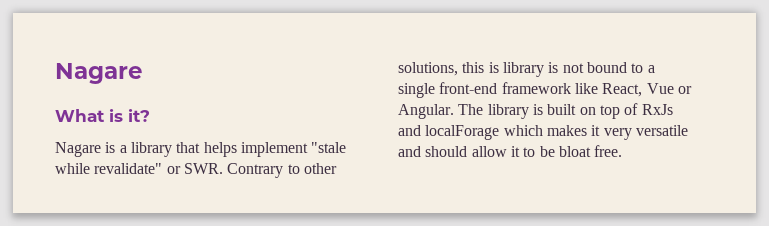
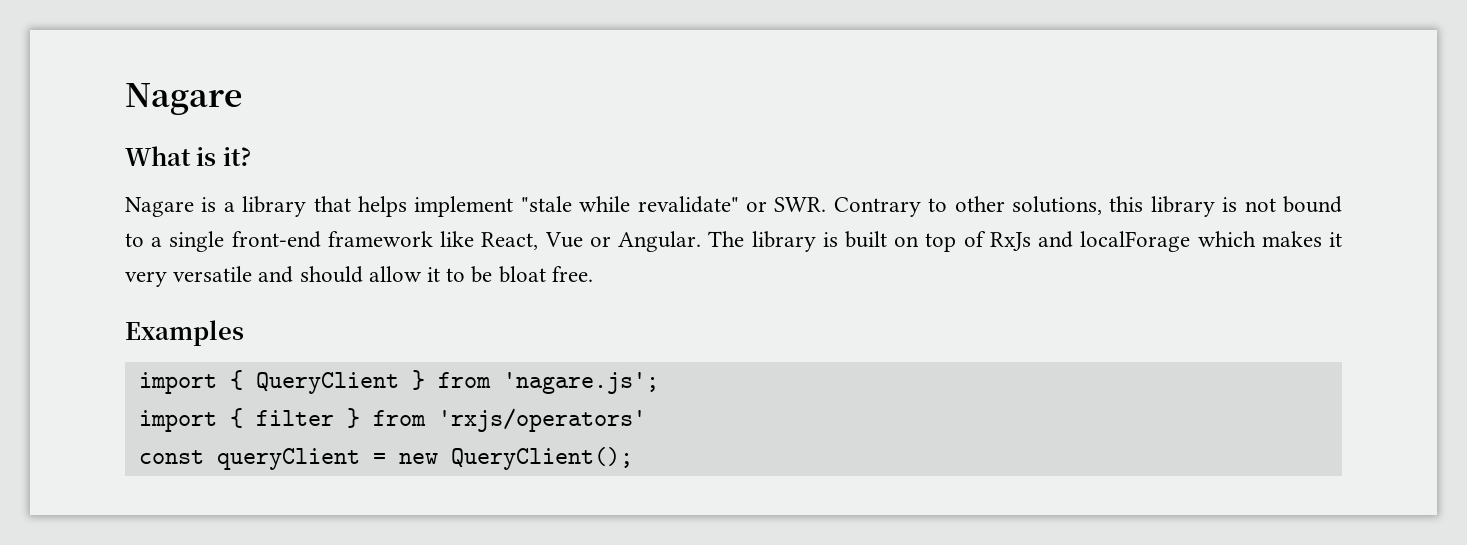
[488,62,499,73] is -> (1144, 204) none
(623, 151) none -> [125,320,244,346] [138,370,659,394] [138,408,646,432] [138,447,633,470] // Examples // import { QueryClient } from 'nagare.js'; // import { filter } from 'rxjs/operators' // const queryClient = new QueryClient();

